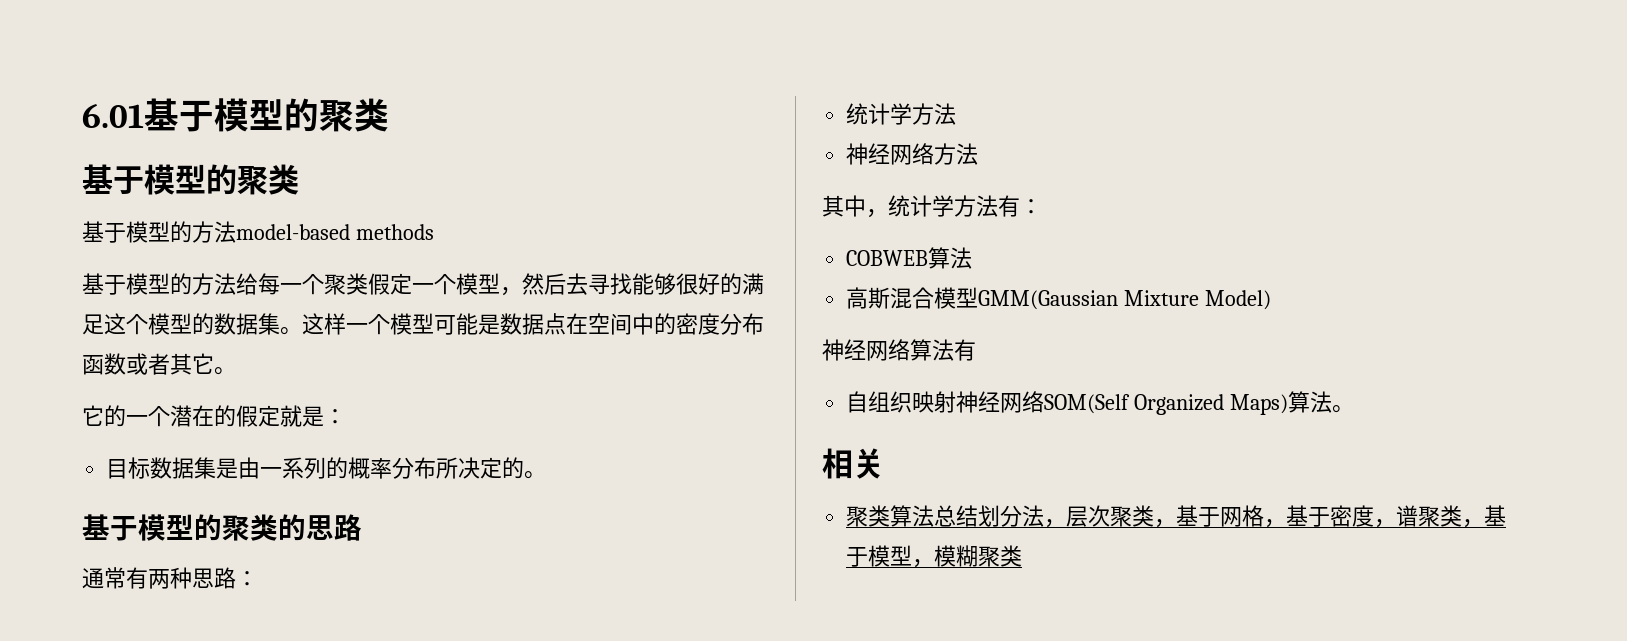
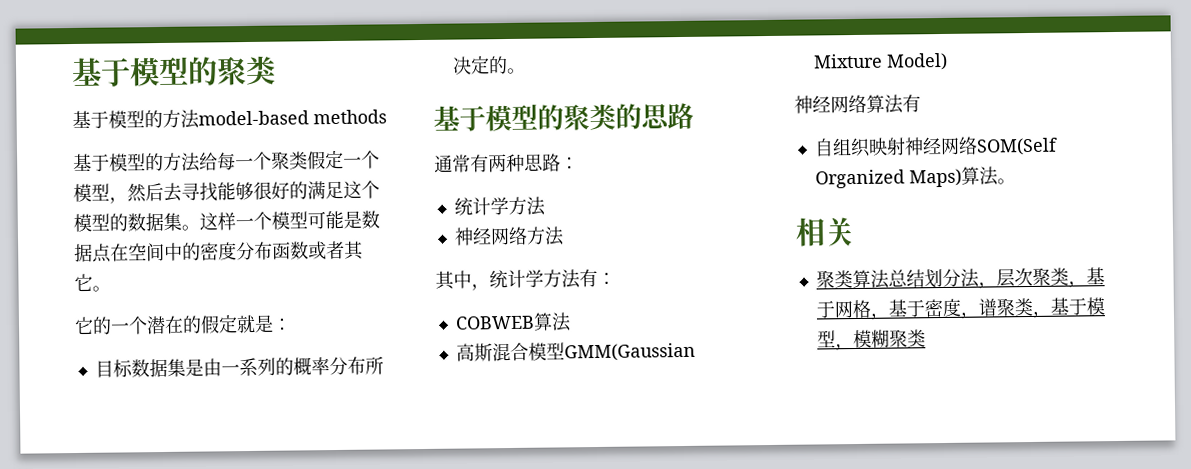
[82,98,389,132] 6.01基于模型的聚类 // -> (71, 72) none

